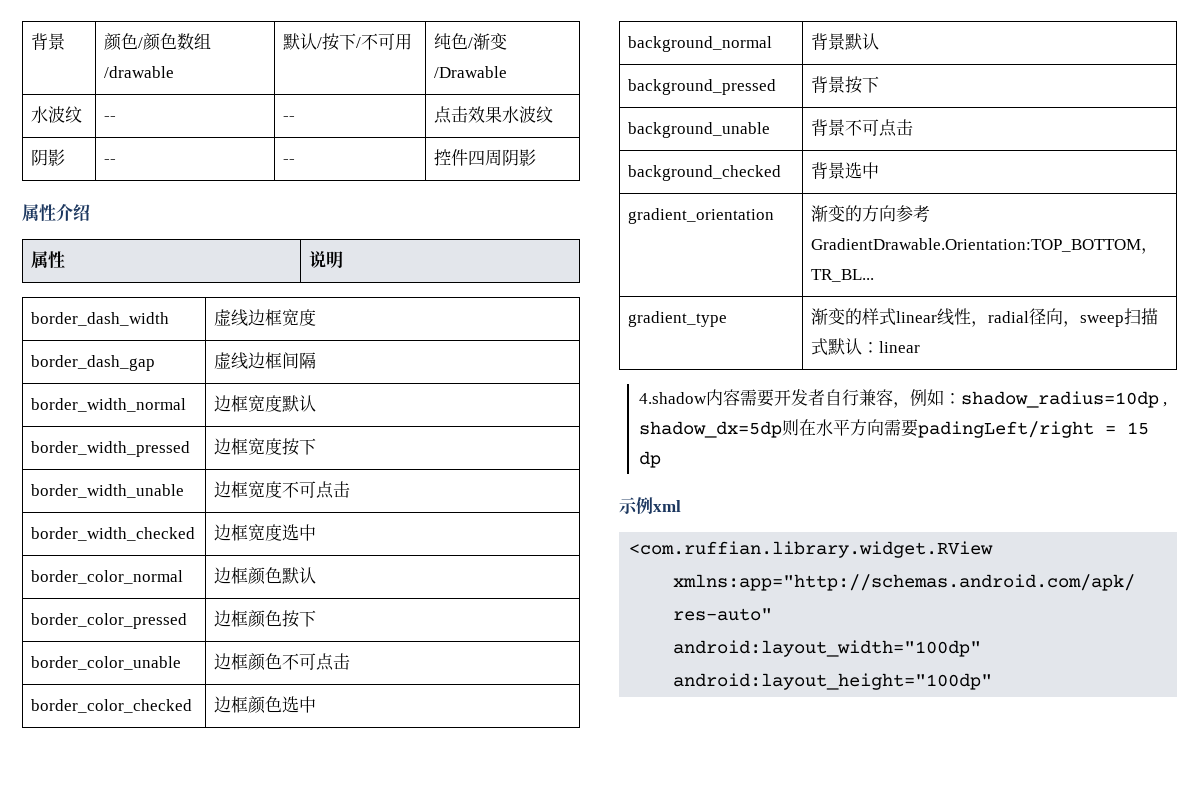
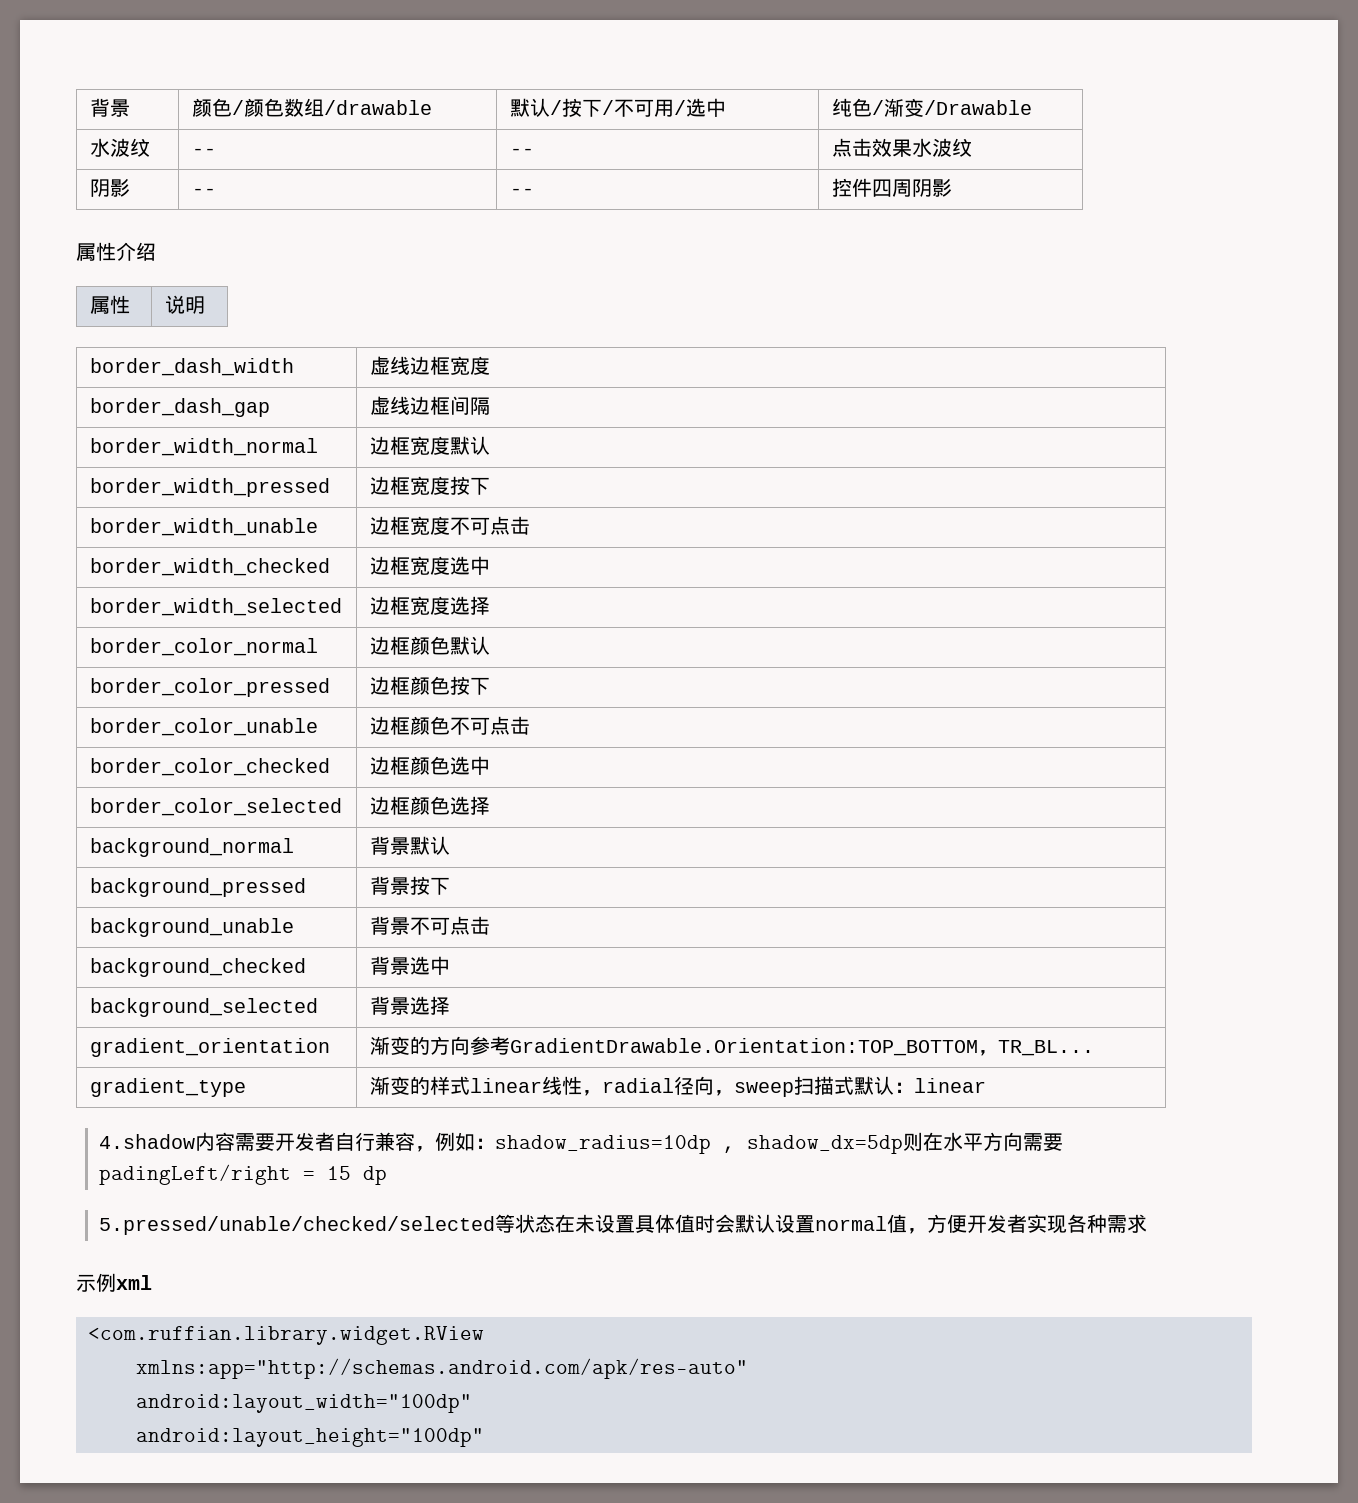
(413, 41) none -> [673,98,726,117] /选中
(317, 532) none -> [89,598,342,616] [369,596,490,615] // border_width_selected | 边框宽度选择
(317, 704) none -> [89,798,342,816] [369,796,490,815] // border_color_selected | 边框颜色选择
(880, 170) none -> [89,998,318,1017] [369,996,450,1015] // background_selected | 背景选择
(661, 459) none -> [99,1214,1148,1235] // 5.pressed/unable/checked/selected等状态在未设置具体值时会默认设置normal值，方便开发者实现各种需求

